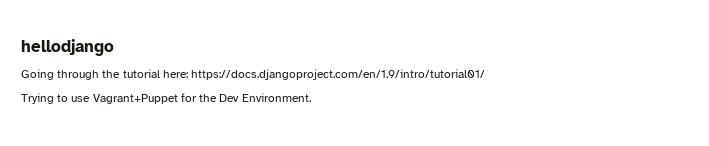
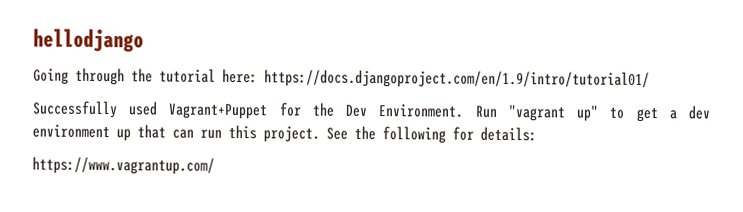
[21,93,91,104] Trying to use -> [32,100,159,119] Successfully used
(311, 97) none -> [474,105,712,123] [32,124,537,144] [32,156,215,175] Run "vagrant up" to get a dev environment up that can run this project. See the following for details: // https://www.vagrantup.com/

